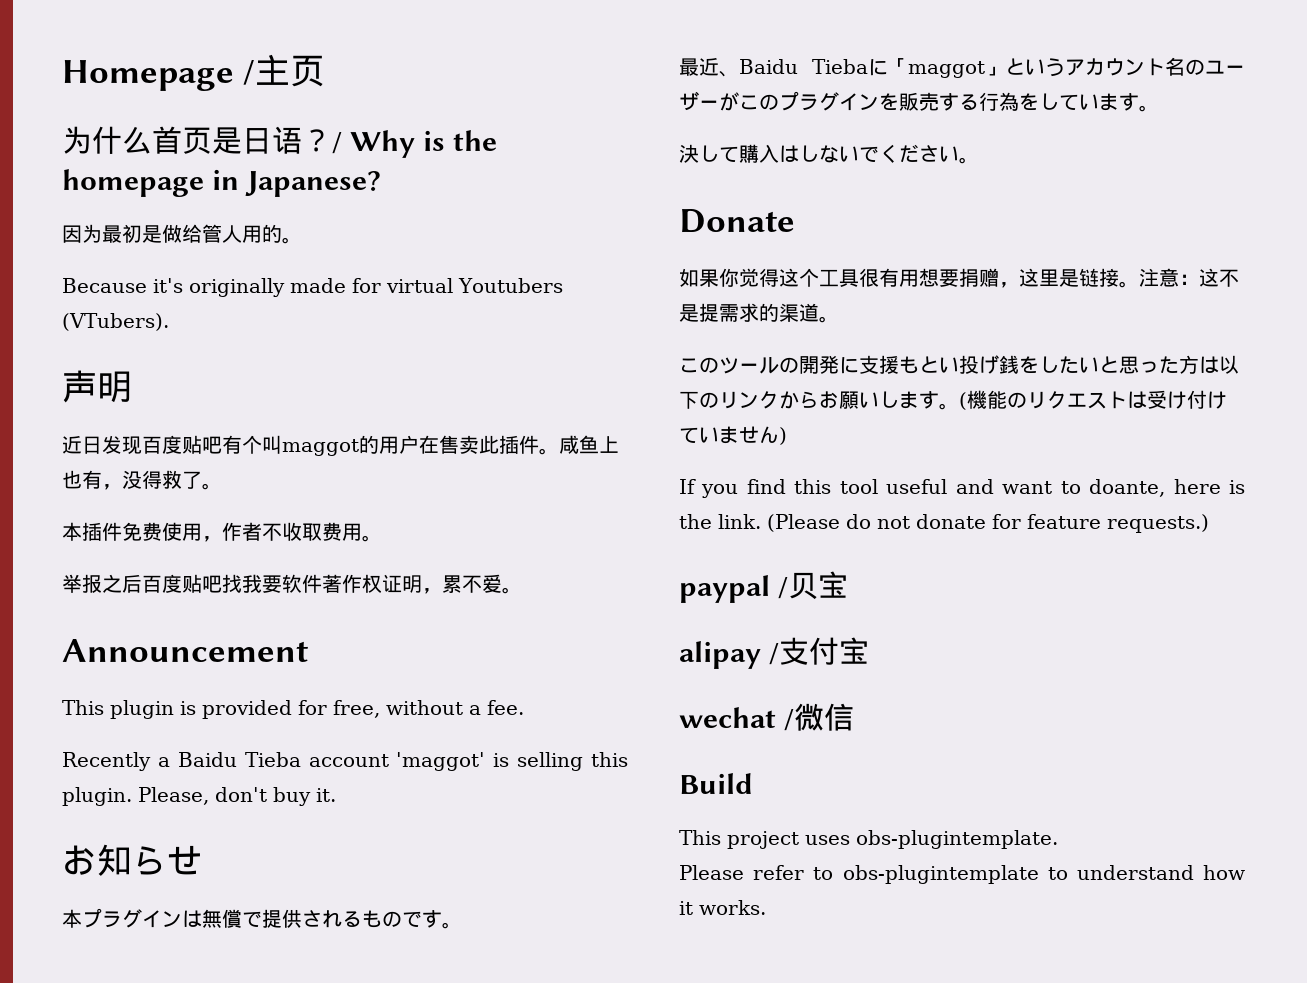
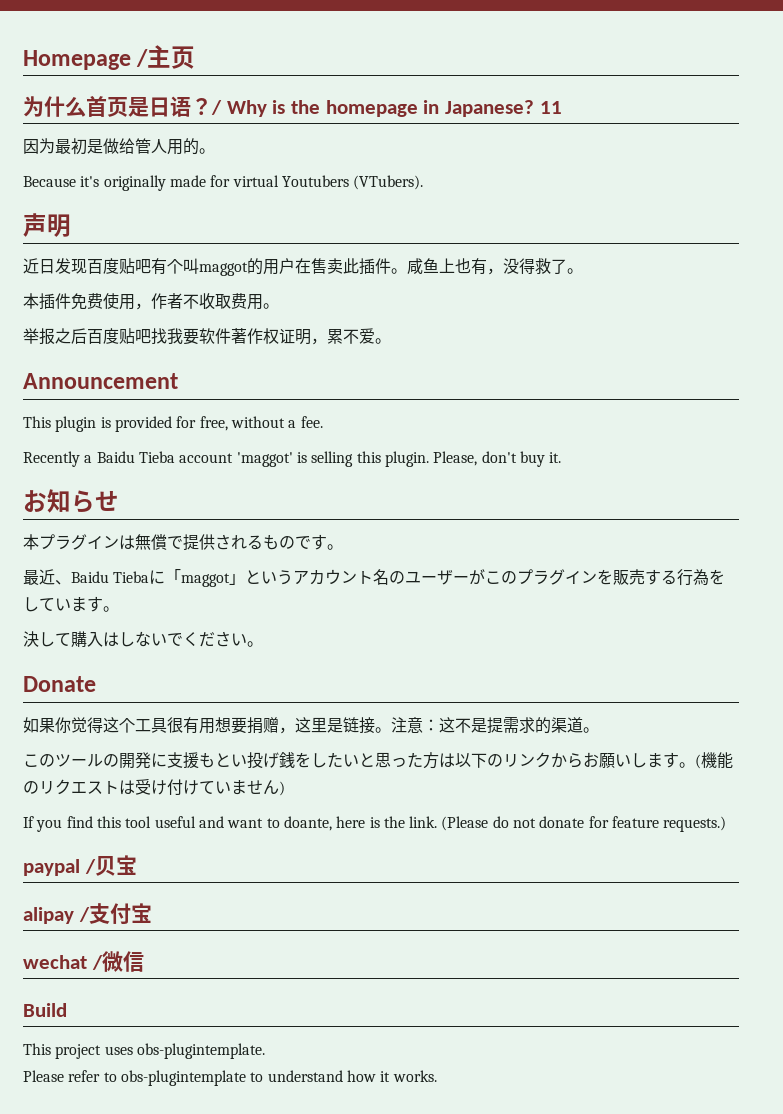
(382, 184) none -> [539,101,562,114] 11

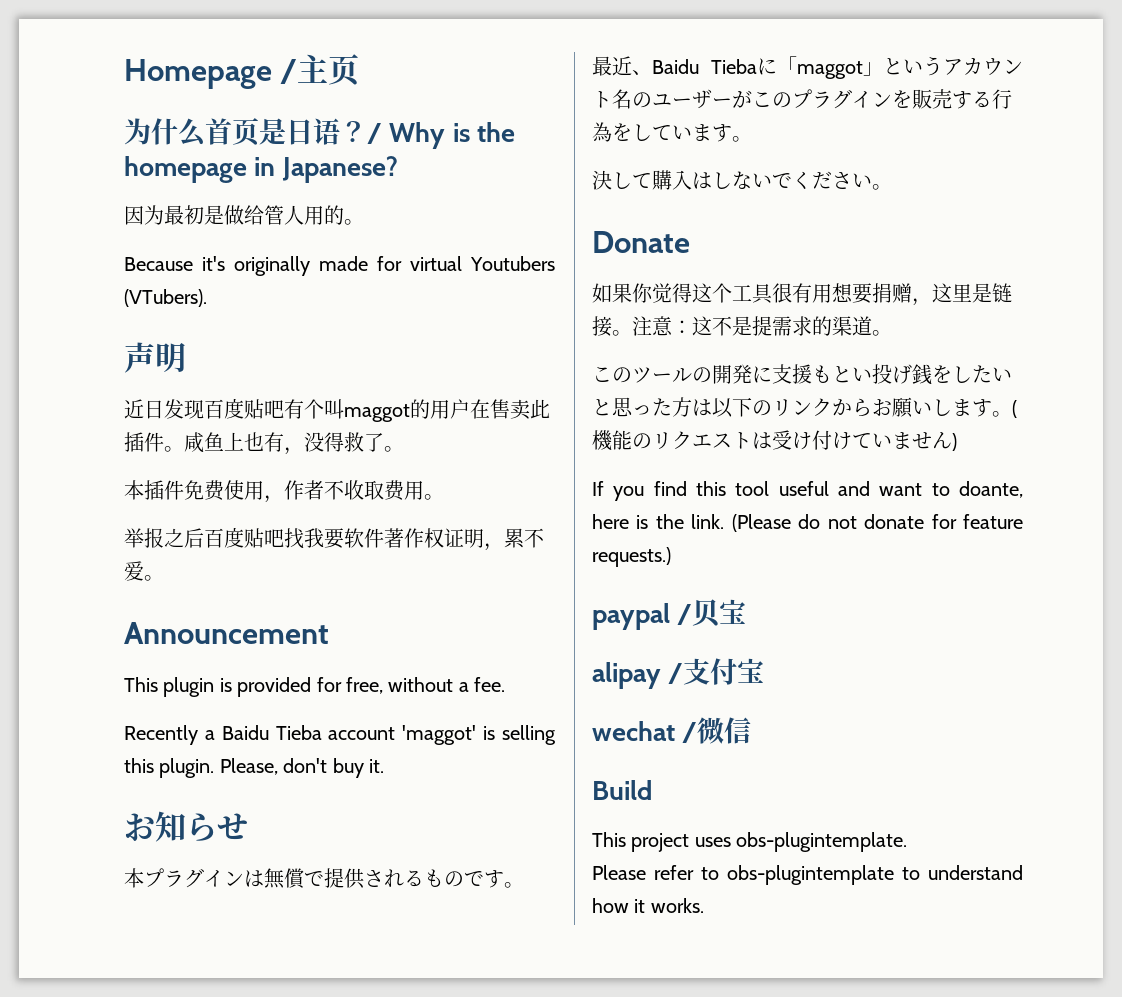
[539,101,562,114] 11 -> (398, 169) none

